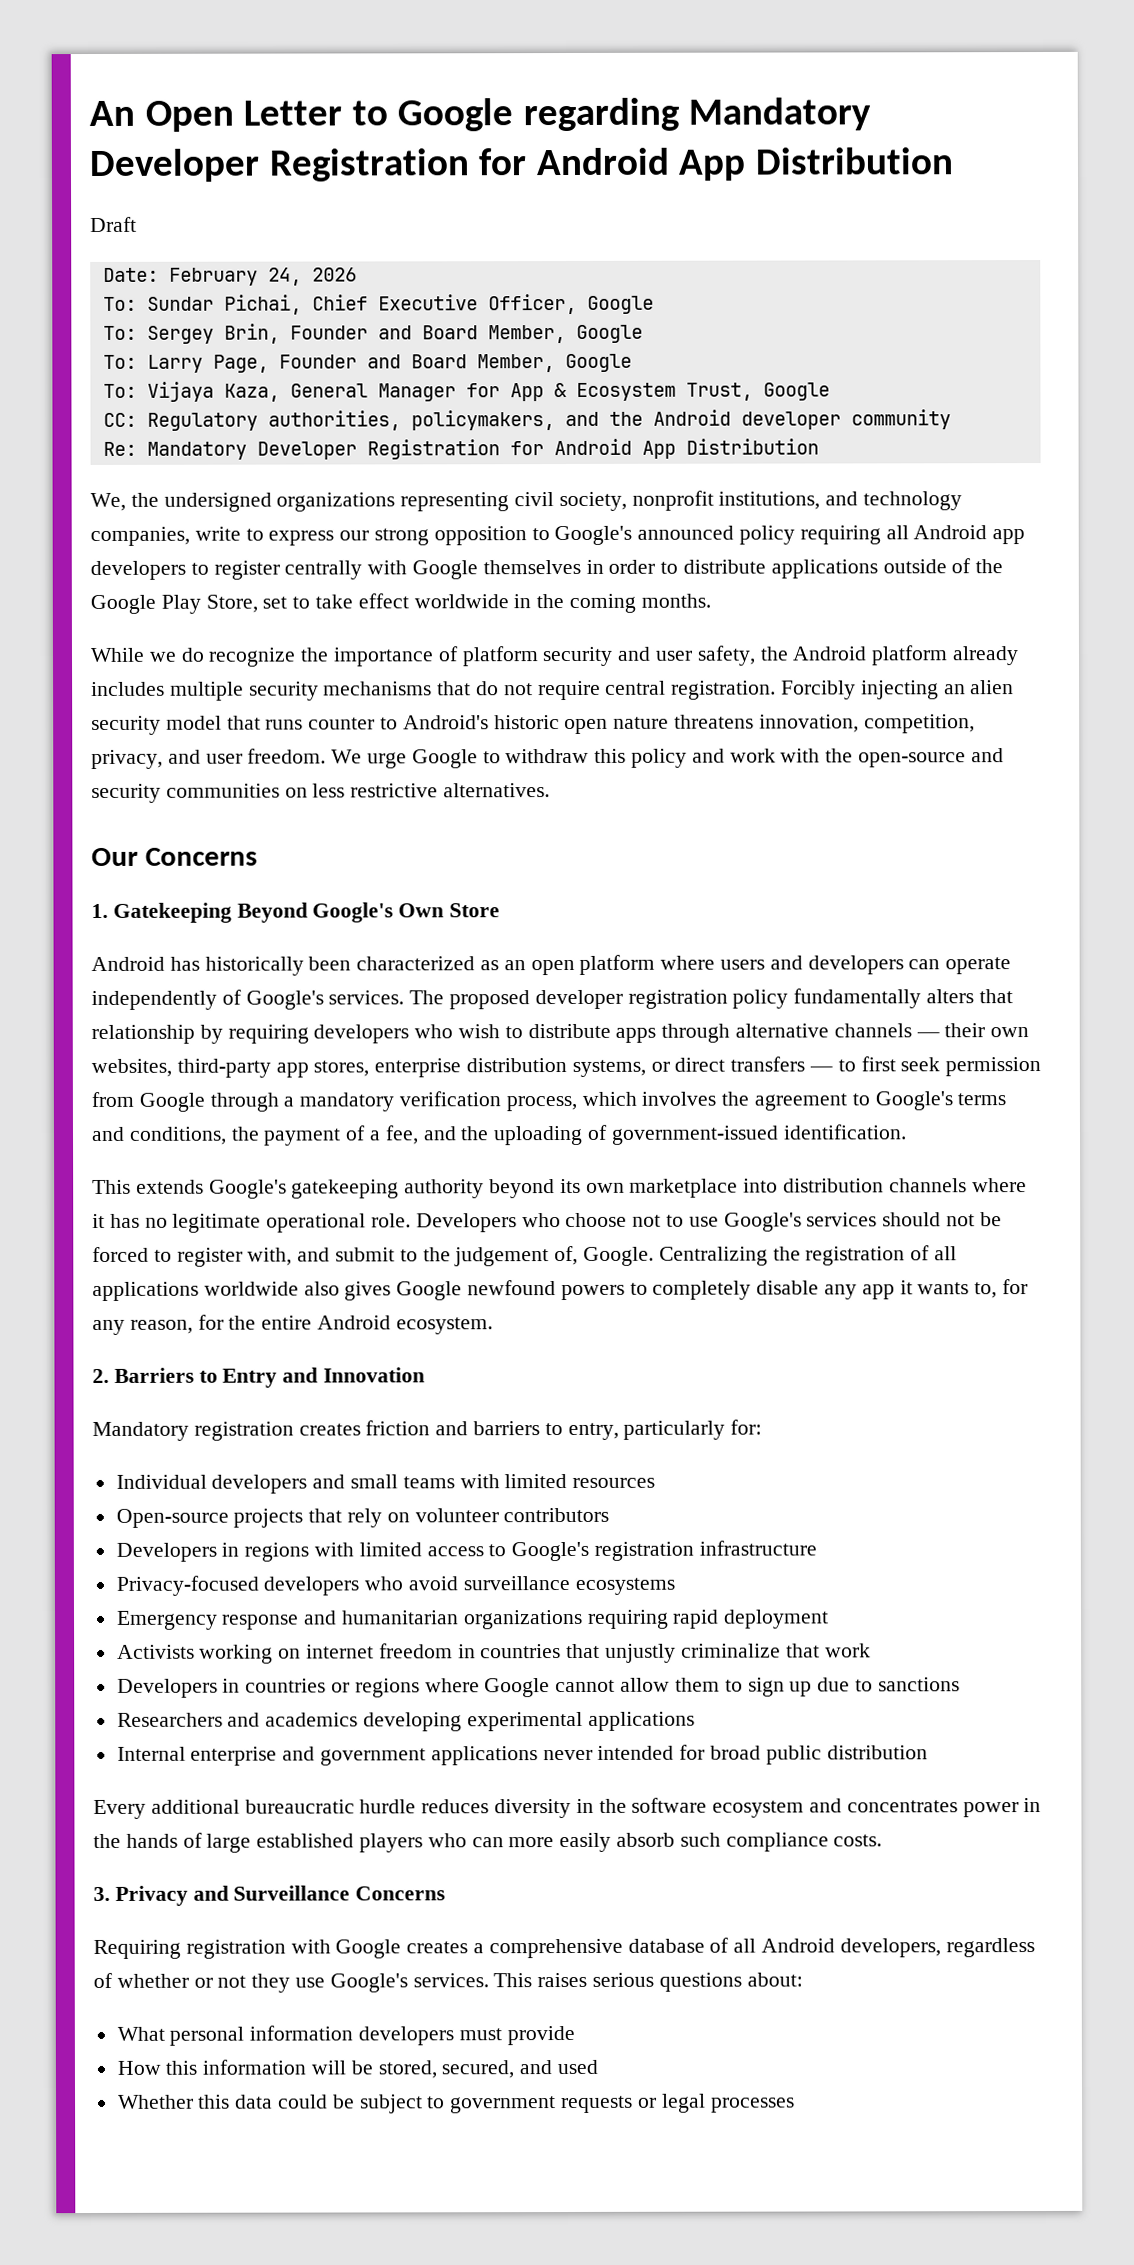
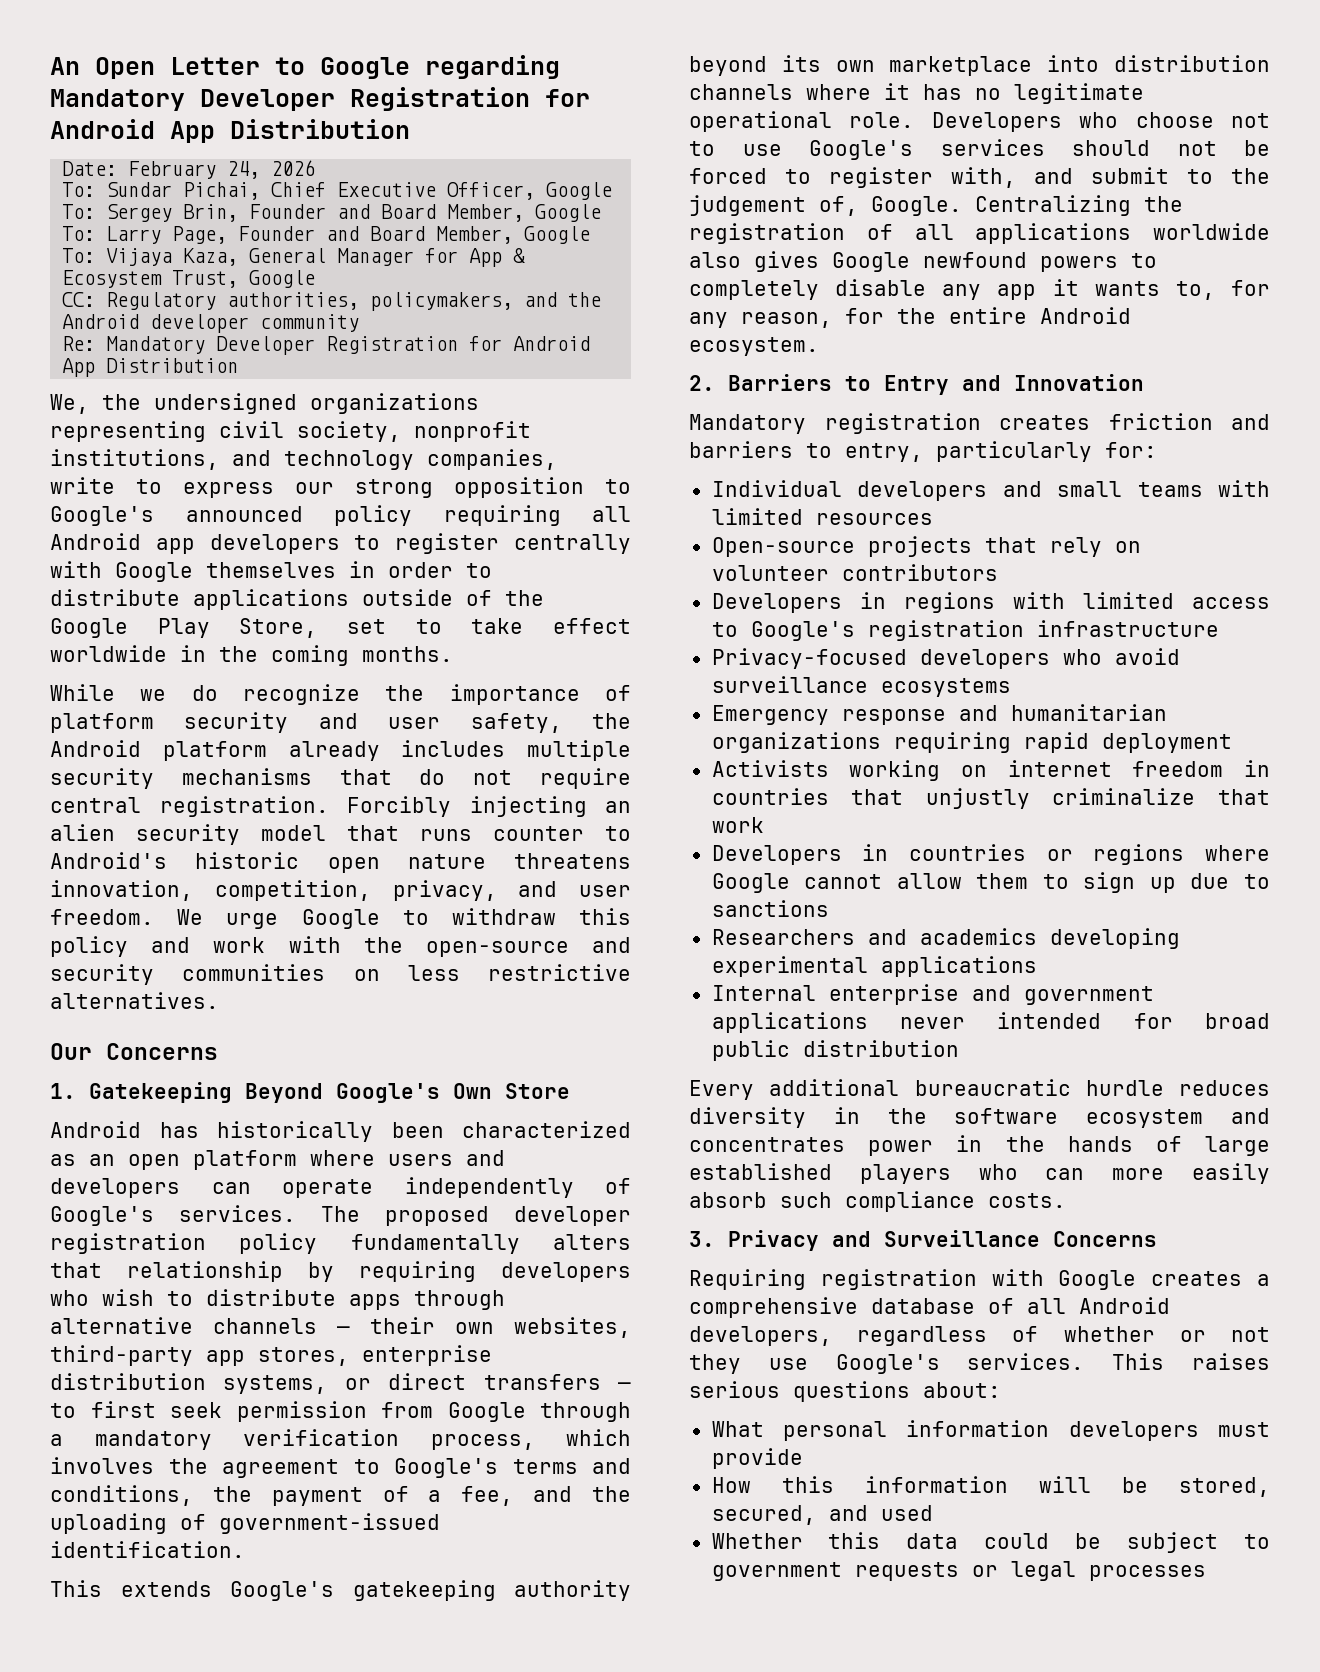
[90,216,137,232] // Draft -> (410, 129) none

